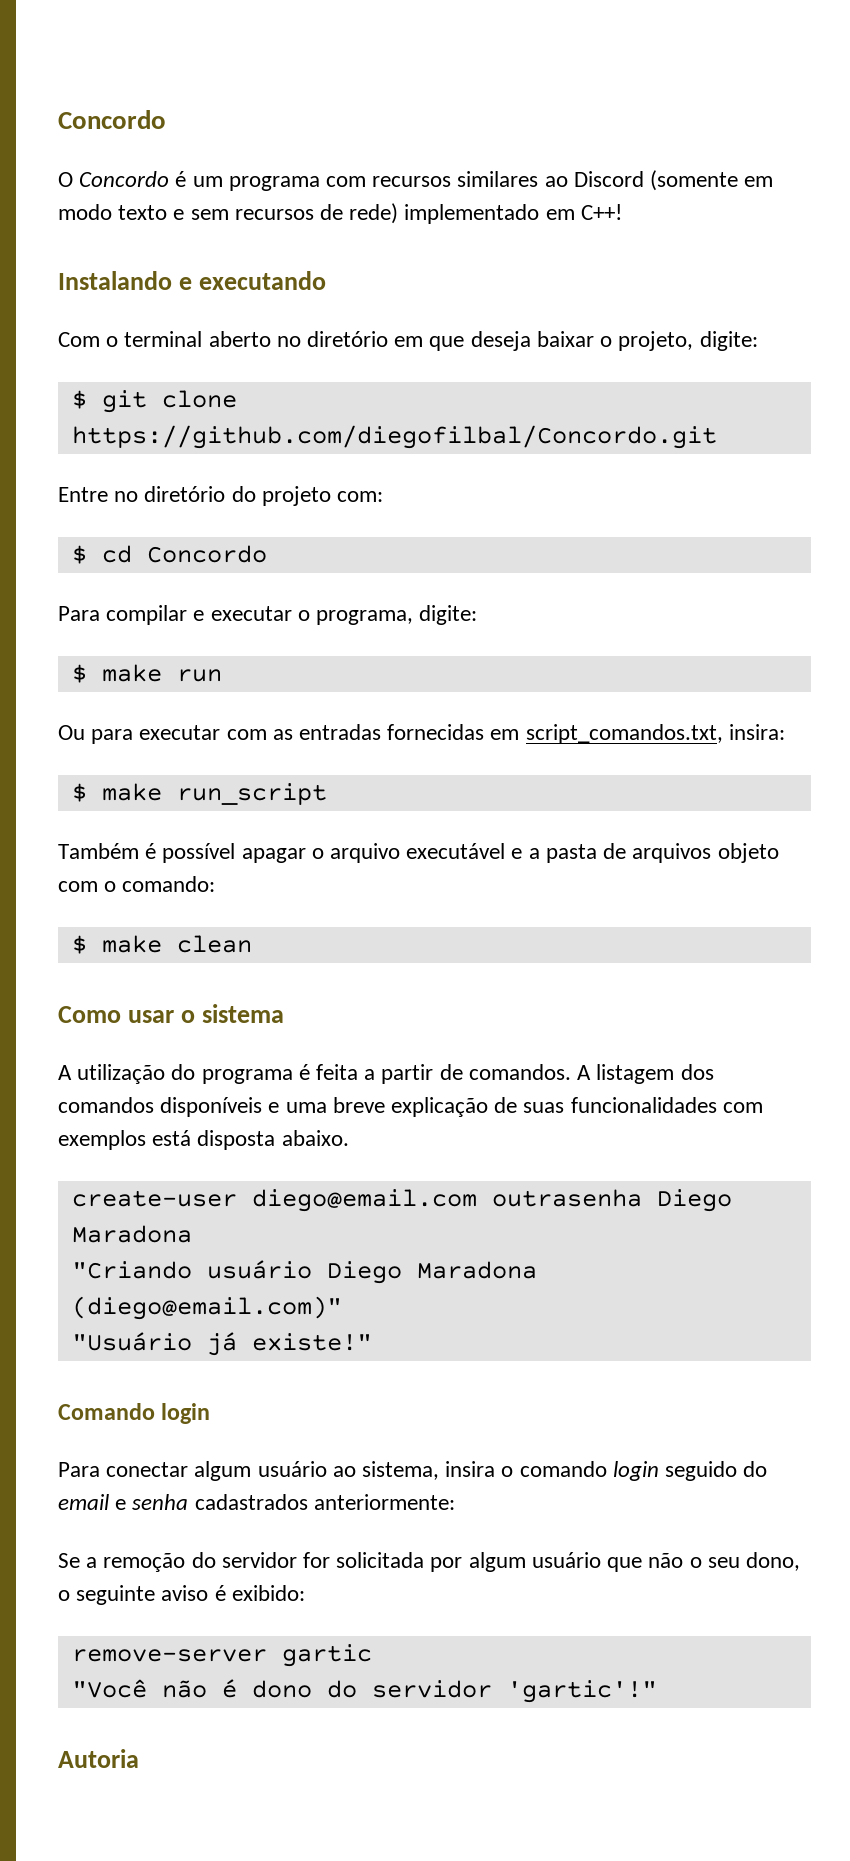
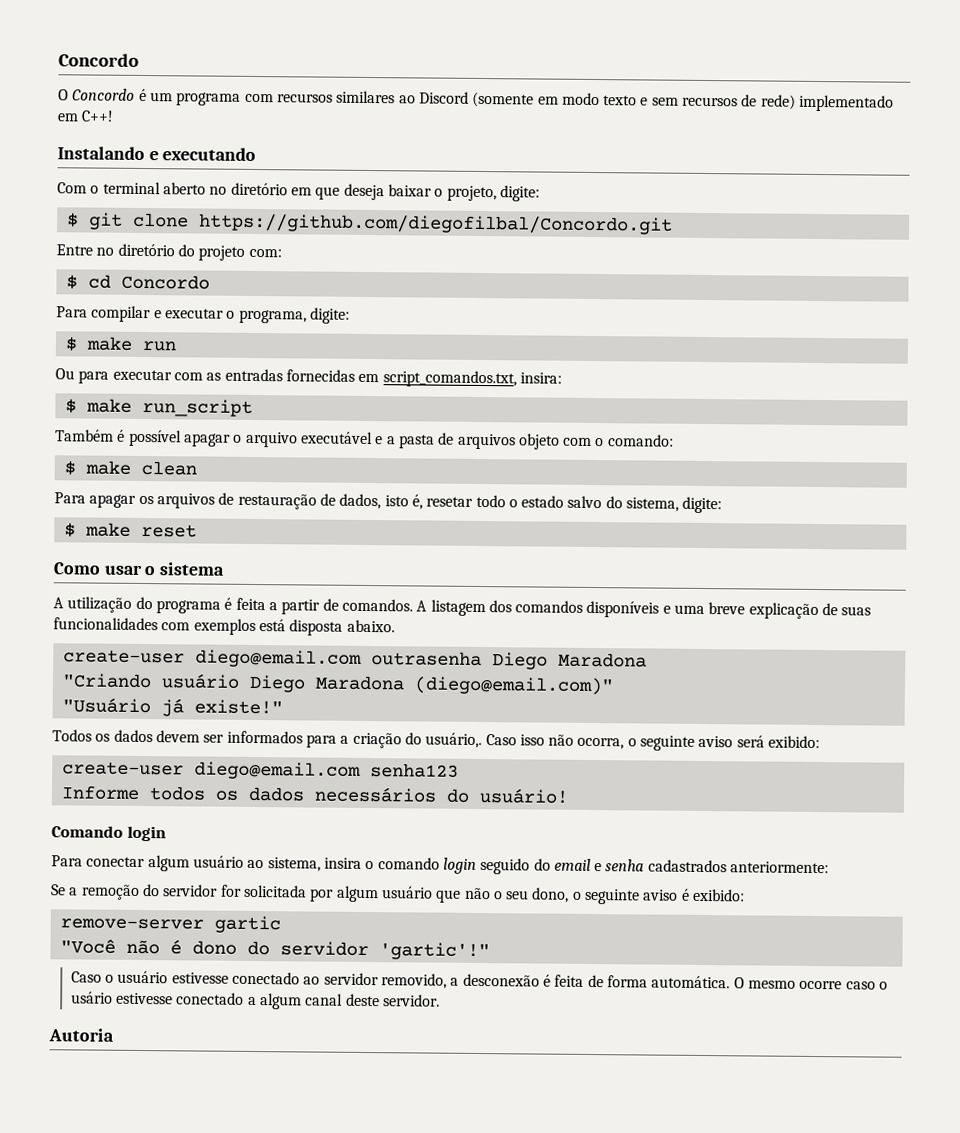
(252, 944) none -> [54,492,723,514] [63,522,197,538] // Para apagar os arquivos de restauração de dados, isto é, resetar todo o estado salvo do sistema, digite: // $ make reset
(372, 1342) none -> [52,729,821,751] [61,761,459,780] [60,785,569,804] // Todos os dados devem ser informados para a criação do usuário,. Caso isso não ocorra, o seguinte aviso será exibido: // create-user diego@email.com senha123 // Informe todos os dados necessários do usuário!
(657, 1691) none -> [70,970,888,990] [70,991,441,1010] // Caso o usuário estivesse conectado ao servidor removido, a desconexão é feita de forma automática. O mesmo ocorre caso o usário estivesse conectado a algum canal deste servidor.

